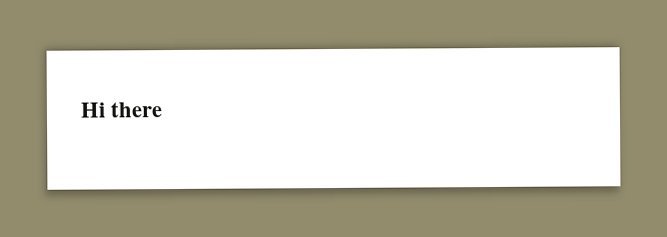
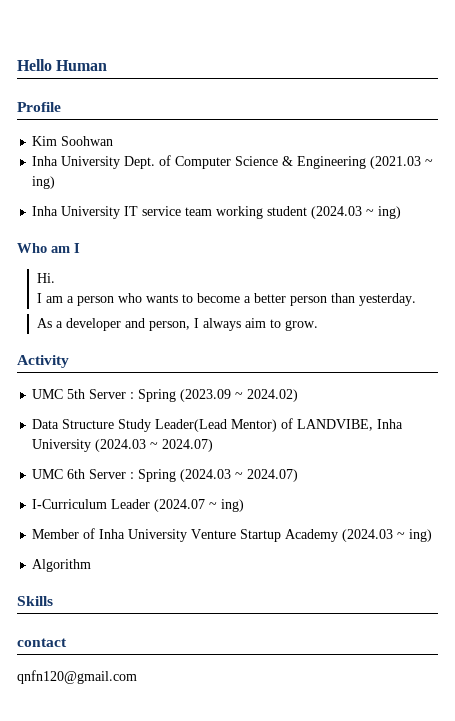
[80,102,163,118] Hi there -> [17,59,108,71] [17,102,61,112] [32,136,114,146] [32,155,434,169] [32,176,56,189] [32,206,402,219] [17,243,80,253] [37,273,56,283] [37,293,417,306] [37,318,319,331] [17,355,69,368] [32,389,299,402] [32,418,404,432] [32,439,214,452] [32,469,299,482] [32,499,245,512] [32,528,433,542] [32,559,92,572] [17,596,53,606] [17,638,67,647] [17,670,137,684] Hello Human // Profile // Kim Soohwan // Inha University Dept. of Computer Science & Engineering (2021.03 ~ ing) // Inha University IT service team working student (2024.03 ~ ing) // Who am I // Hi. // I am a person who wants to become a better person than yesterday. // As a developer and person, I always aim to grow. // Activity // UMC 5th Server : Spring (2023.09 ~ 2024.02) // Data Structure Study Leader(Lead Mentor) of LANDVIBE, Inha University (2024.03 ~ 2024.07) // UMC 6th Server : Spring (2024.03 ~ 2024.07) // I-Curriculum Leader (2024.07 ~ ing) // Member of Inha University Venture Startup Academy (2024.03 ~ ing) // Algorithm // Skills // contact // qnfn120@gmail.com

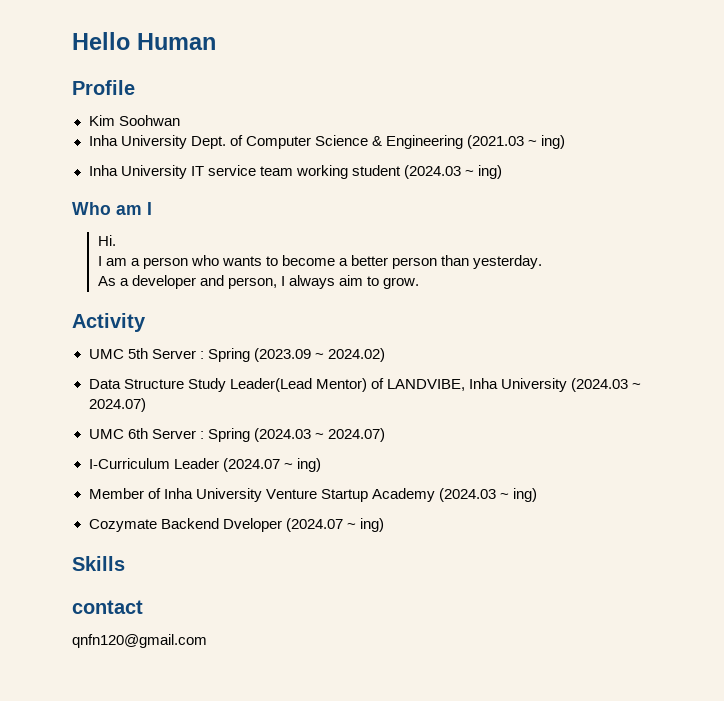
[32,559,92,572] Algorithm -> [88,518,384,532] Cozymate Backend Dveloper (2024.07 ~ ing)

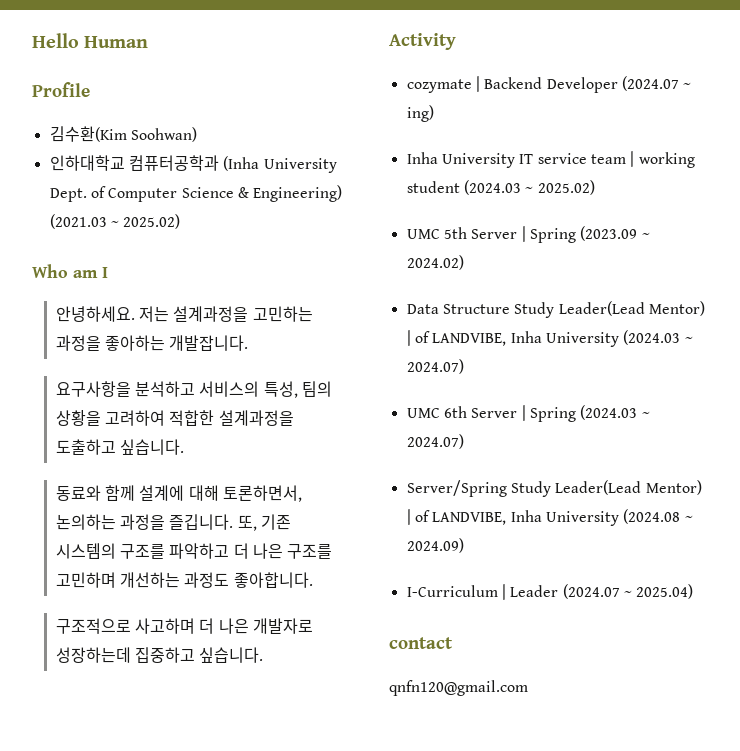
[88,115,180,126] [88,135,118,146] Kim Soohwan // Inha -> [49,126,197,142] [49,155,260,171] 김수환(Kim Soohwan) // 인하대학교 컴퓨터공학과 (Inha
[385,135,463,149] Engineering -> [253,185,343,202] Engineering)
(537, 143) none -> [123,214,181,229] [32,264,108,278] [55,306,313,322] [55,335,249,351] [55,381,332,398] [55,410,294,426] [55,439,184,455] [55,485,302,502] [55,514,291,531] [55,543,333,559] [55,572,313,588] [55,618,313,634] [55,647,264,663] [389,33,456,50] [406,76,692,93] 2025.02) // Who am I // 안녕하세요. 저는 설계과정을 고민하는 과정을 좋아하는 개발잡니다. // 요구사항을 분석하고 서비스의 특성, 팀의 상황을 고려하여 적합한 설계과정을 도출하고 싶습니다. // 동료와 함께 설계에 대해 토론하면서, 논의하는 과정을 즐깁니다. 또, 기존 시스템의 구조를 파악하고 더 나은 구조를 고민하며 개선하는 과정도 좋아합니다. // 구조적으로 사고하며 더 나은 개발자로 성장하는데 집중하고 싶습니다. // Activity // cozymate | Backend Developer (2024.07 ~
(293, 171) none -> [630,151,635,167] |
[477,165,502,179] [72,202,152,215] [97,235,116,246] [97,255,543,269] [97,275,420,289] [72,313,146,332] ing) // Who am I // Hi. // I am a person who wants to become a better person than yesterday. // As a developer and person, I always aim to grow. // Activity -> [537,180,595,195] 2025.02)
[199,351,204,359] : -> [521,226,526,242] |
(367, 385) none -> [406,330,411,346] |
[199,431,204,439] : -> [521,405,526,421] |
(385, 435) none -> [406,480,702,497] [406,509,693,526] [406,538,464,553] // Server/Spring Study Leader(Lead Mentor) | of LANDVIBE, Inha University (2024.08 ~ 2024.09)
(170, 463) none -> [501,584,506,600] |
[296,458,321,472] [88,488,537,502] [88,518,384,532] [72,556,125,571] ing) // Member of Inha University Venture Startup Academy (2024.03 ~ ing) // Cozymate Backend Dveloper (2024.07 ~ ing) // Skills -> [636,584,694,599] 2025.04)

